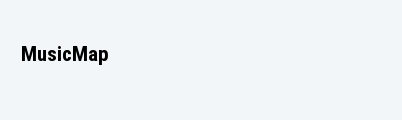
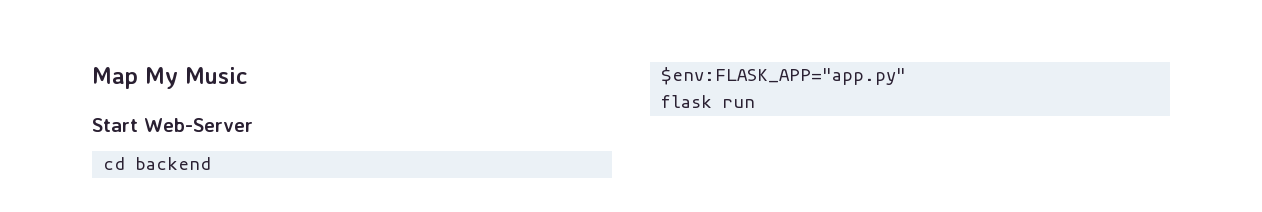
[21,46,109,65] MusicMap -> [92,67,248,89] [92,118,253,132] [103,157,212,170] [661,67,907,85] [661,95,756,108] Map My Music // Start Web-Server // cd backend // $env:FLASK_APP="app.py" // flask run

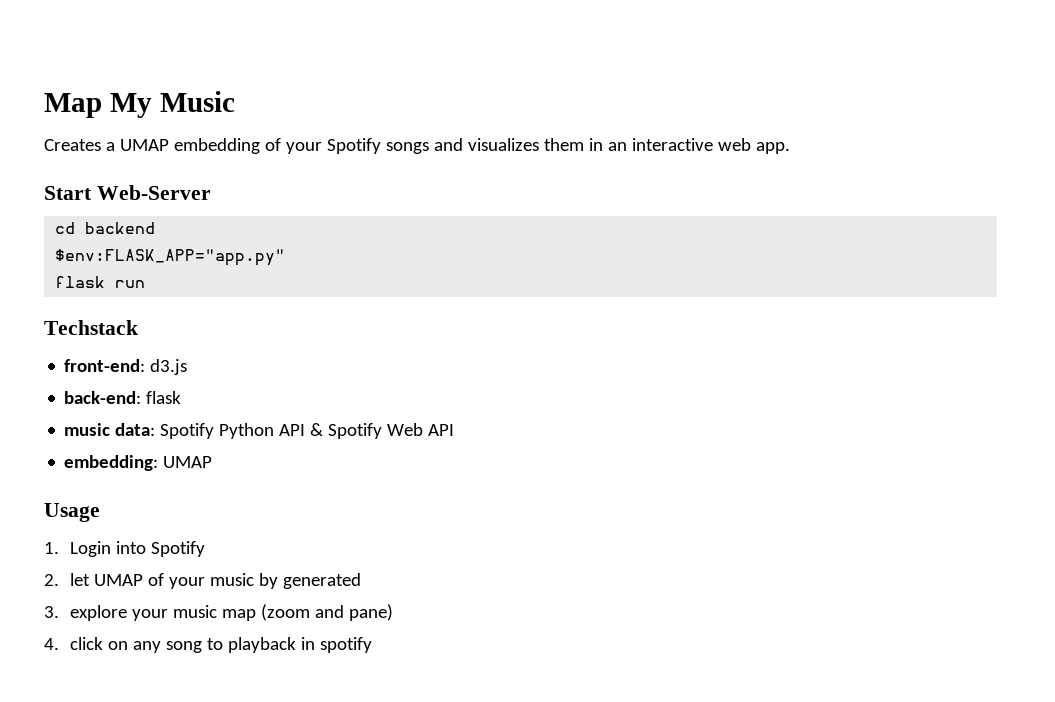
(248, 75) none -> [44,138,790,154] // Creates a UMAP embedding of your Spotify songs and visualizes them in an interactive web app.
(756, 103) none -> [44,320,138,335] [64,359,188,375] [64,391,182,404] [64,423,455,439] [64,455,213,471] [44,503,100,522] [44,541,206,557] [44,573,362,589] [44,604,394,621] [44,637,373,653] // Techstack // front-end: d3.js // back-end: flask // music data: Spotify Python API & Spotify Web API // embedding: UMAP // Usage // 1. Login into Spotify // 2. let UMAP of your music by generated // 3. explore your music map (zoom and pane) // 4. click on any song to playback in spotify

